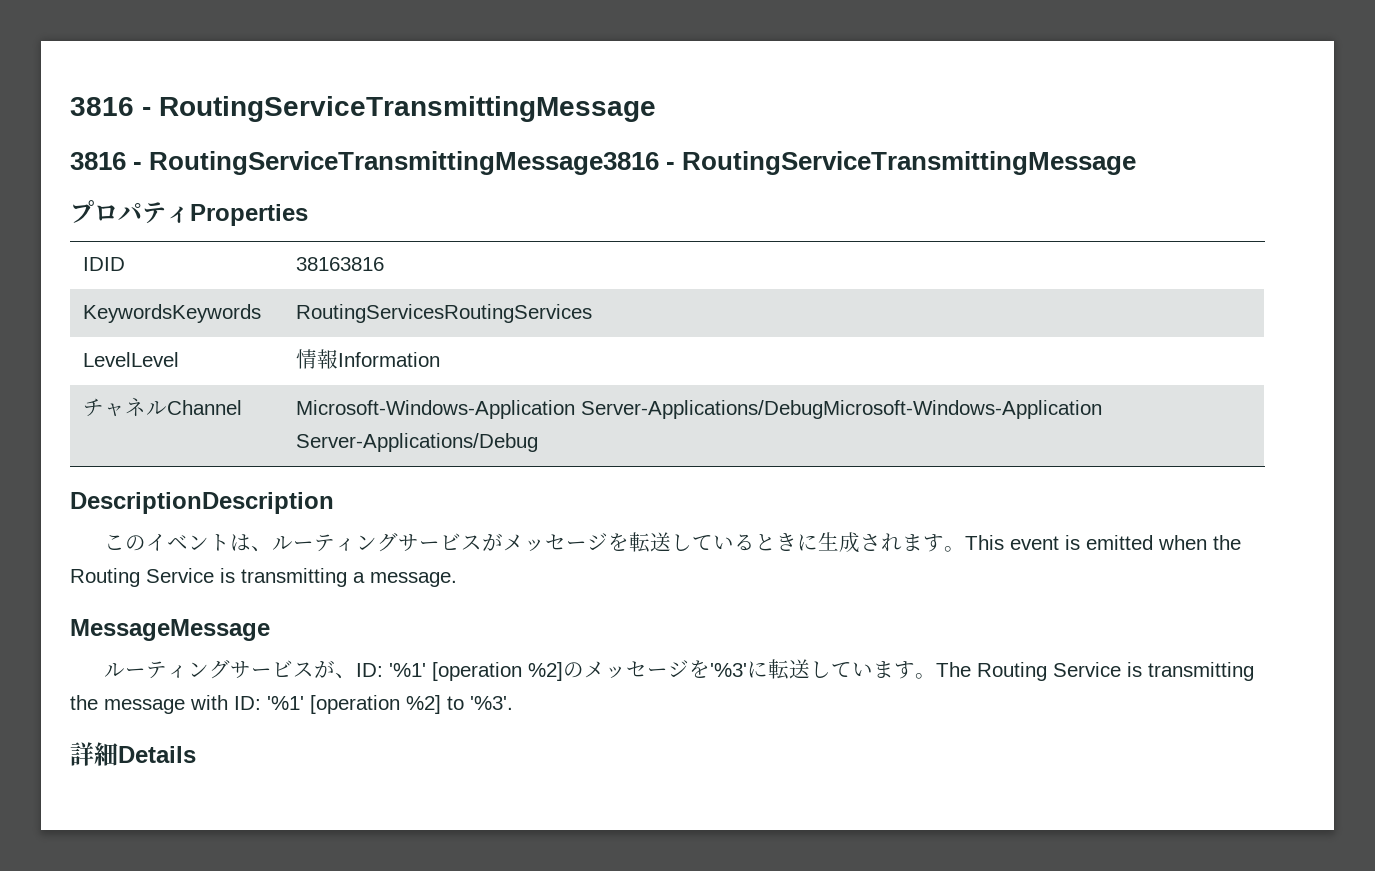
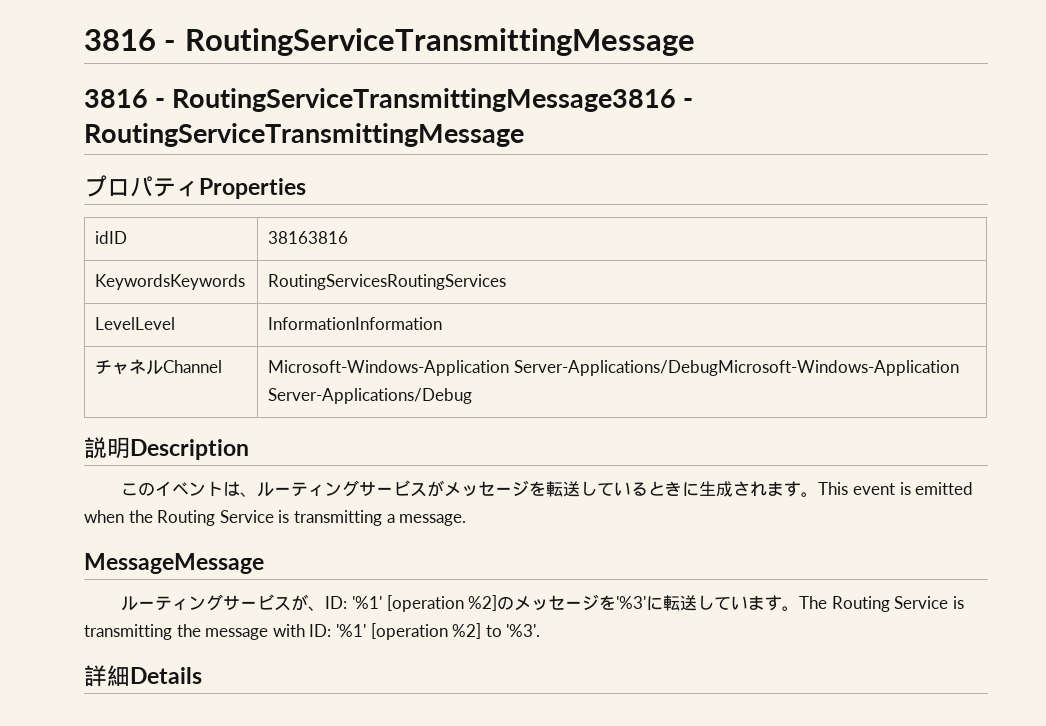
[83,257,126,271] IDID -> [95,231,128,244] idID
[296,349,441,369] 情報Information -> [268,317,443,330] InformationInformation
[70,492,334,514] DescriptionDescription -> [84,437,249,460] 説明Description

